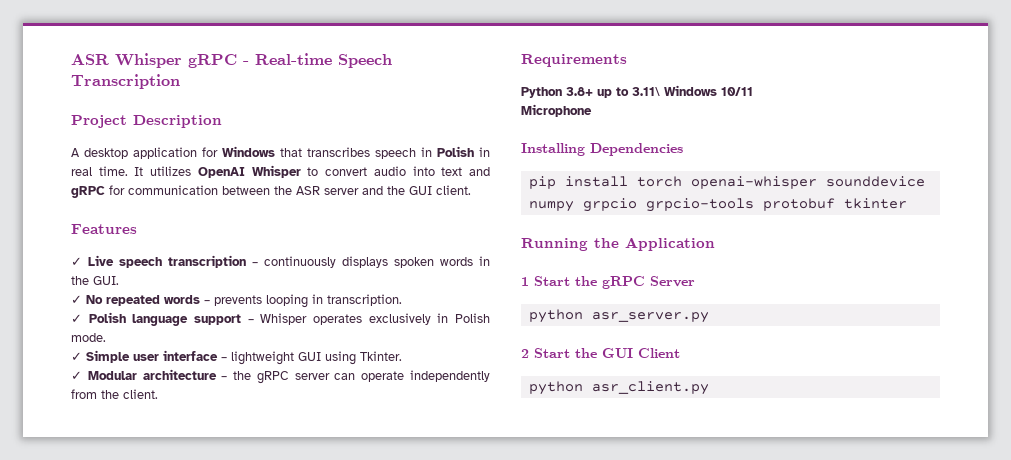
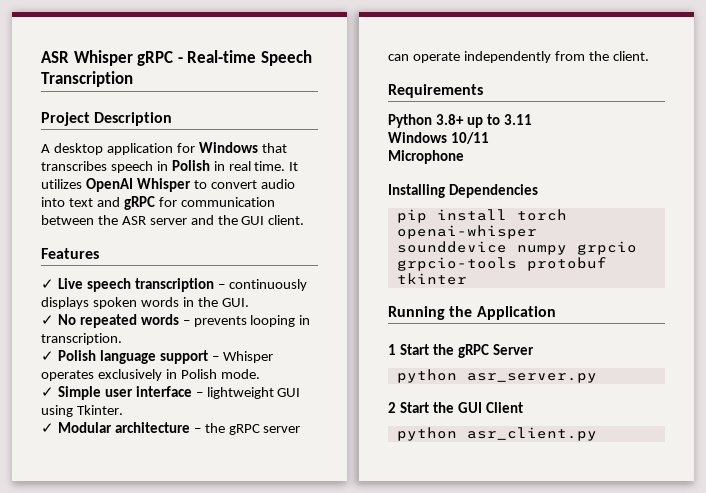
[632,87,660,96] 3.11\ -> [503,114,532,125] 3.11 //

